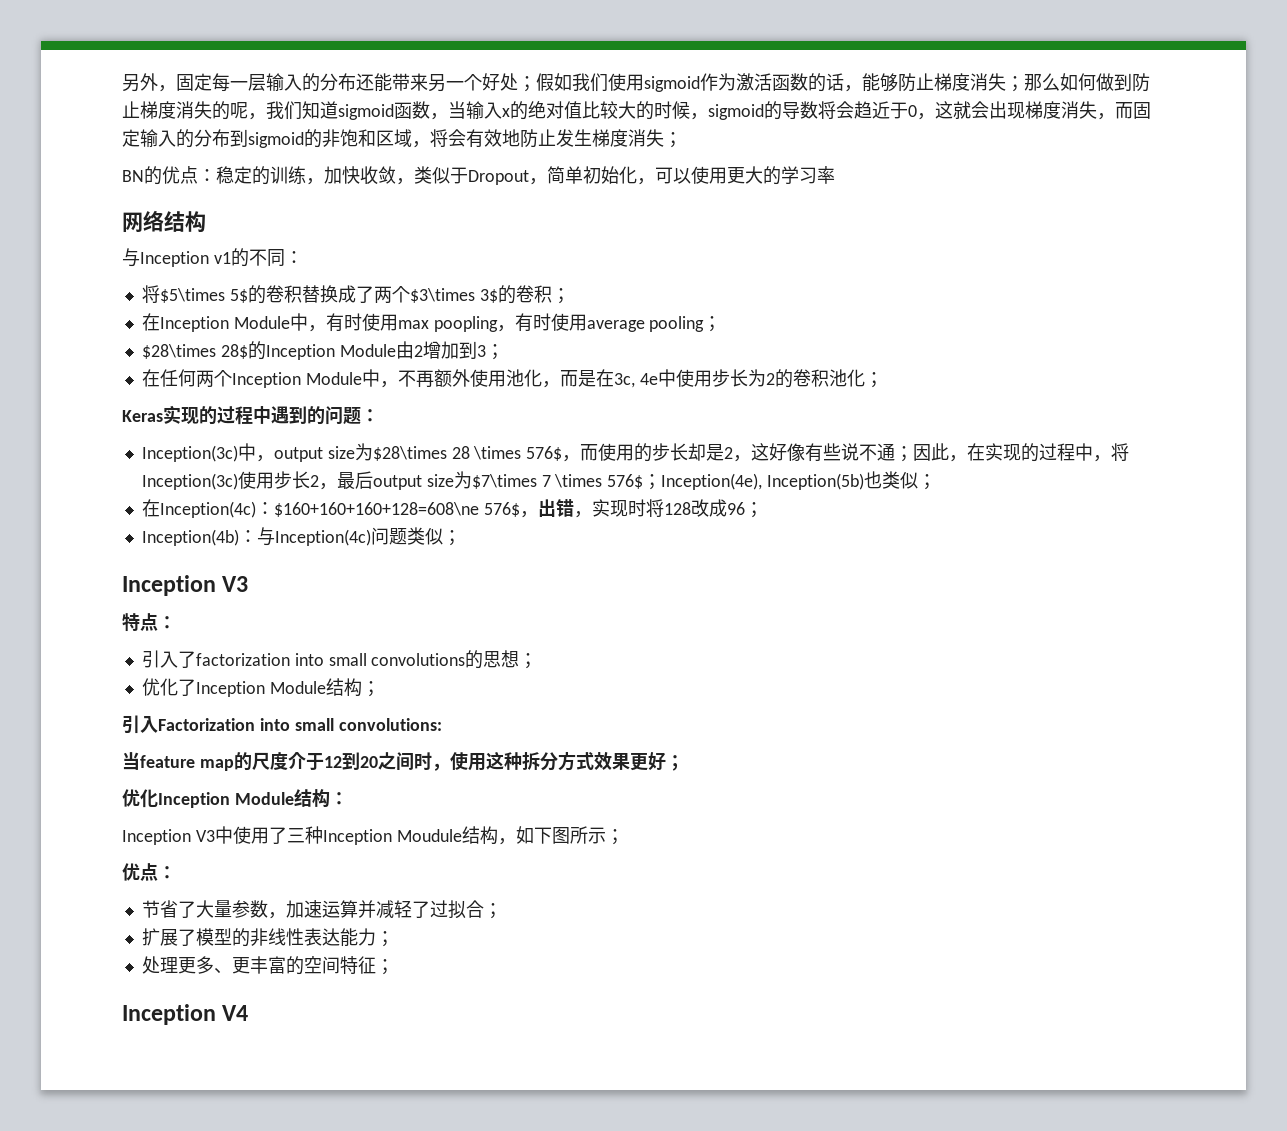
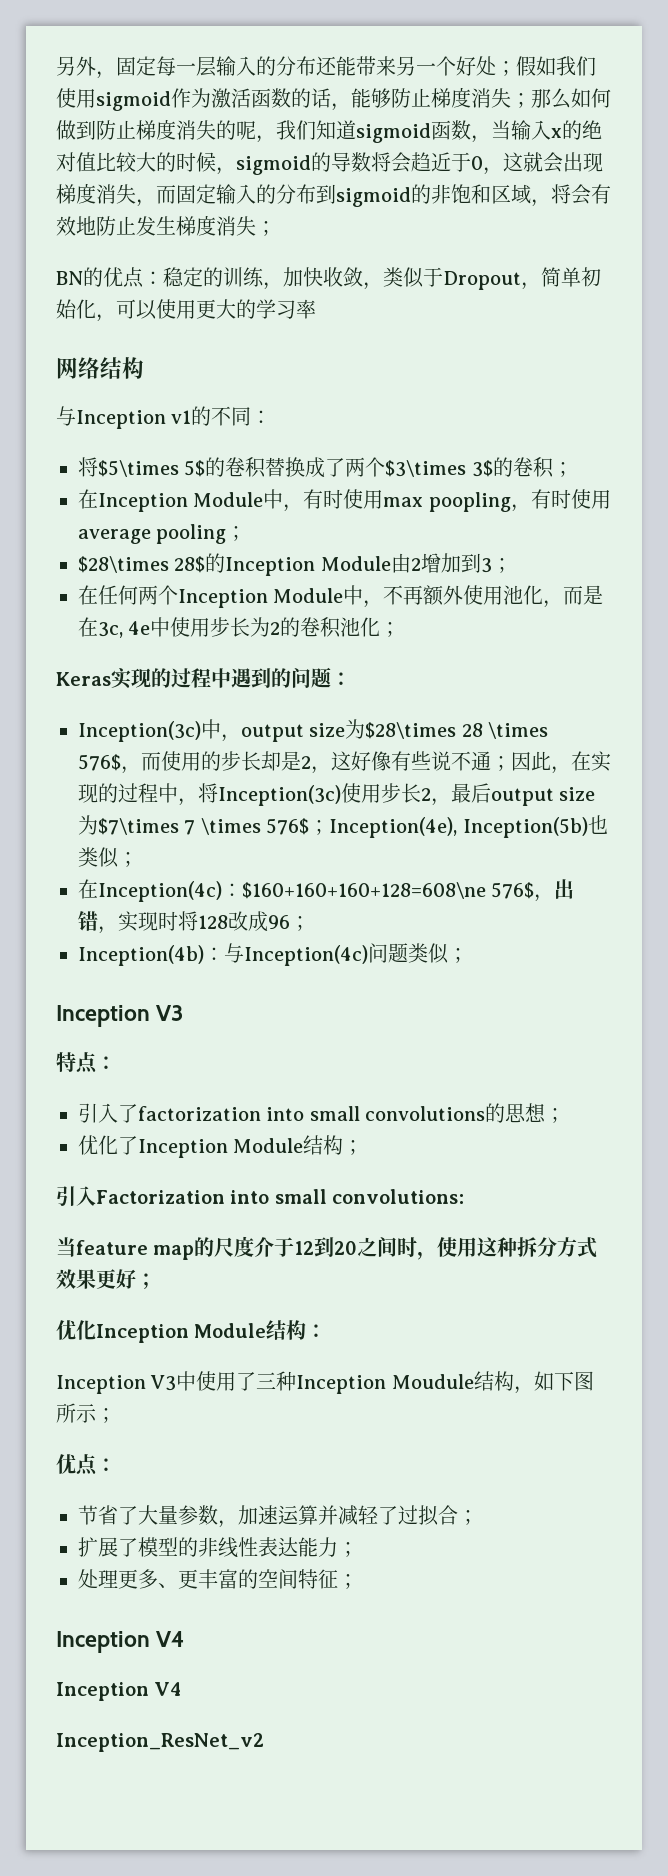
(249, 1013) none -> [56,1682,182,1701] [56,1733,264,1752] // Inception V4 // Inception_ResNet_v2

